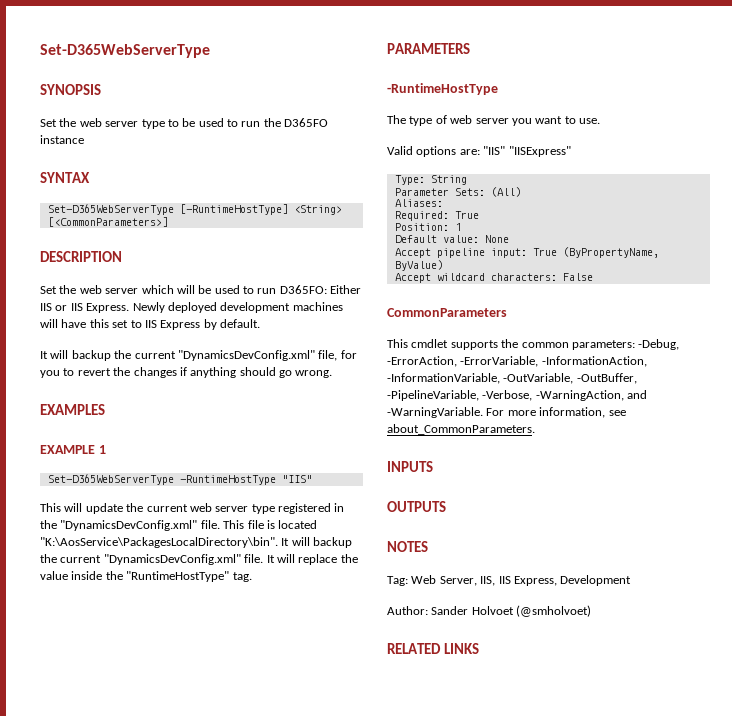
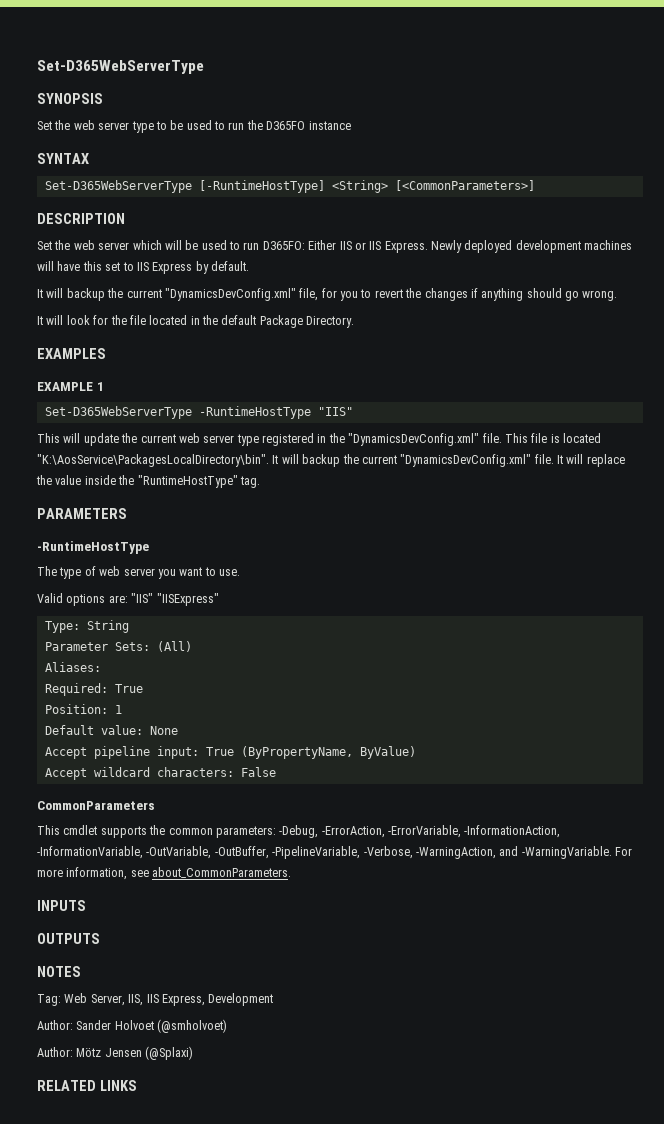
(333, 374) none -> [37,315,355,328] // It will look for the file located in the default Package Directory.
(592, 611) none -> [37,1046,194,1060] // Author: Mötz Jensen (@Splaxi)

